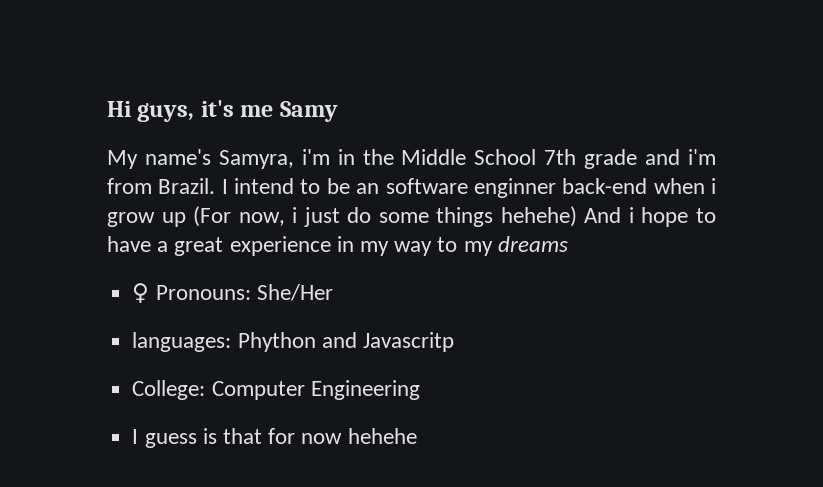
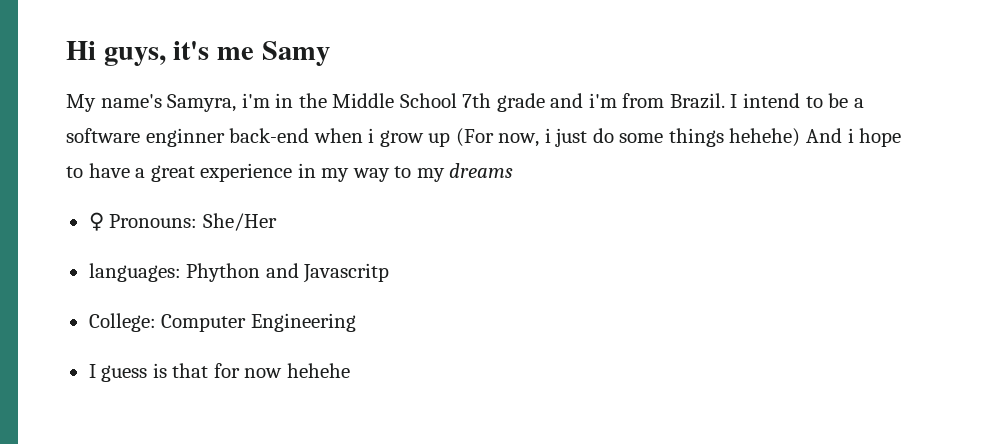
[356,183,380,194] an -> [853,98,864,108] a

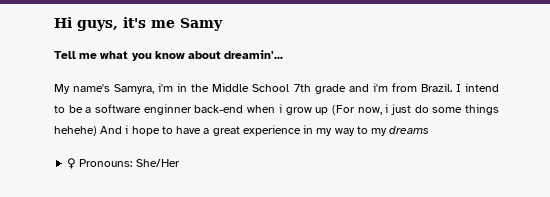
(330, 53) none -> [54,50,284,61] // Tell me what you know about dreamin'...
[88,263,390,283] [88,313,356,332] [88,363,350,382] // languages: Phython and Javascritp // College: Computer Engineering // I guess is that for now hehehe -> (180, 163) none

